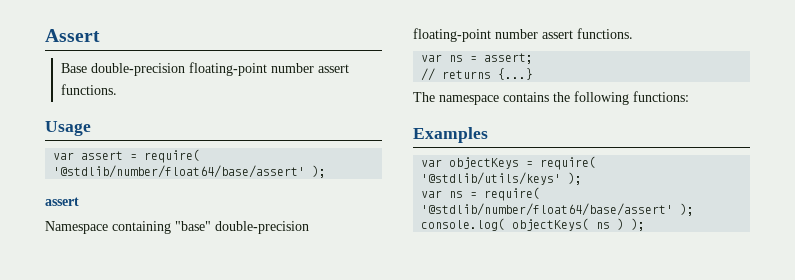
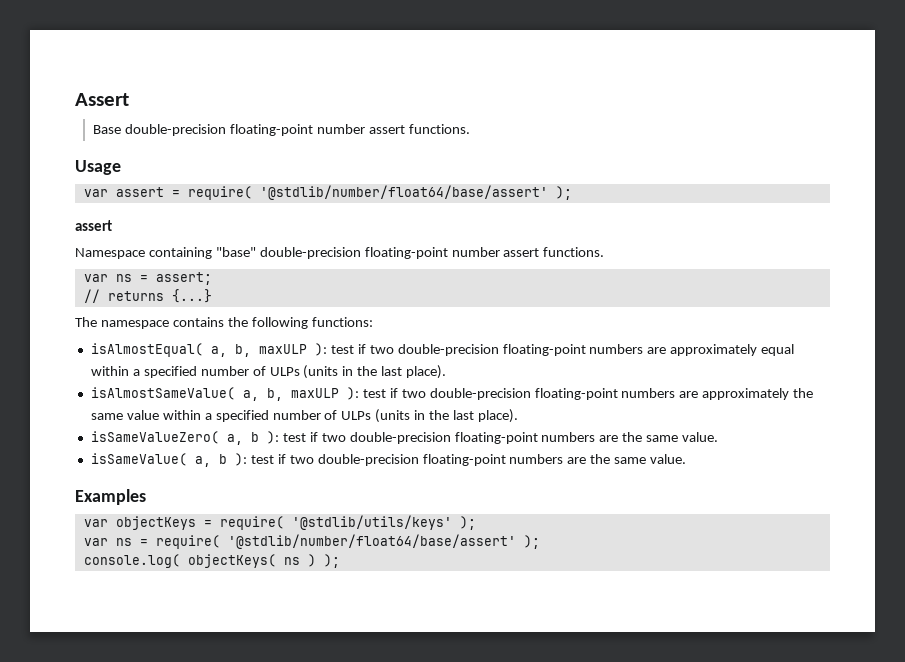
(689, 96) none -> [90,343,795,357] [90,365,447,379] [90,387,814,401] [90,409,518,423] [90,431,719,445] [90,453,687,467] // isAlmostEqual( a, b, maxULP ): test if two double-precision floating-point numbers are approximately equal within a specified number of ULPs (units in the last place). // isAlmostSameValue( a, b, maxULP ): test if two double-precision floating-point numbers are approximately the same value within a specified number of ULPs (units in the last place). // isSameValueZero( a, b ): test if two double-precision floating-point numbers are the same value. // isSameValue( a, b ): test if two double-precision floating-point numbers are the same value.

